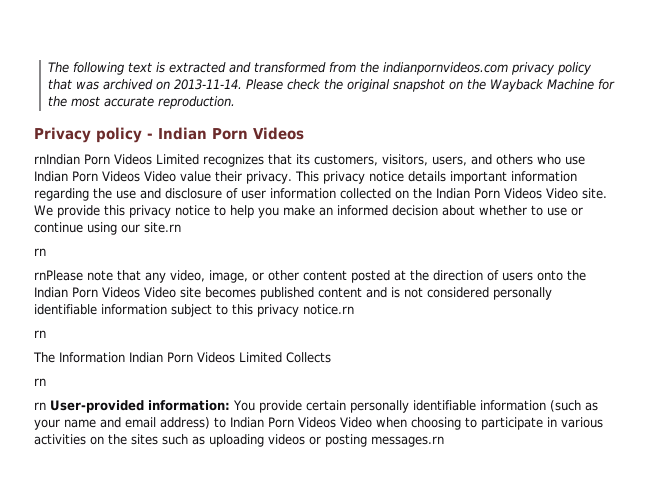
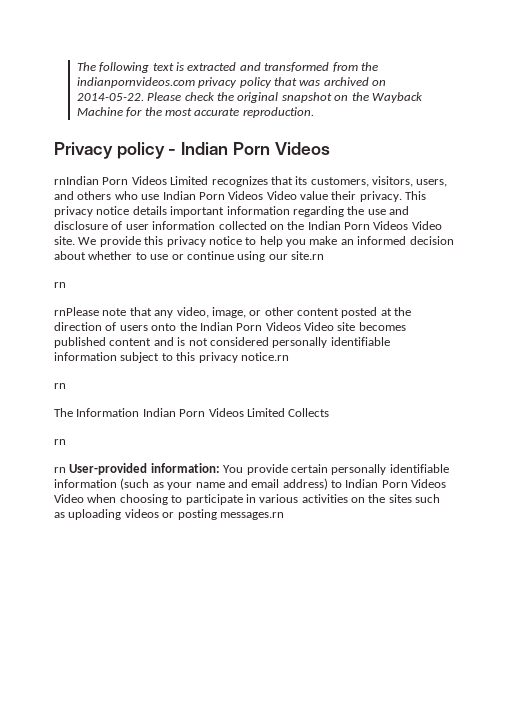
[174,79,243,90] 2013-11-14. -> [76,93,144,101] 2014-05-22.

